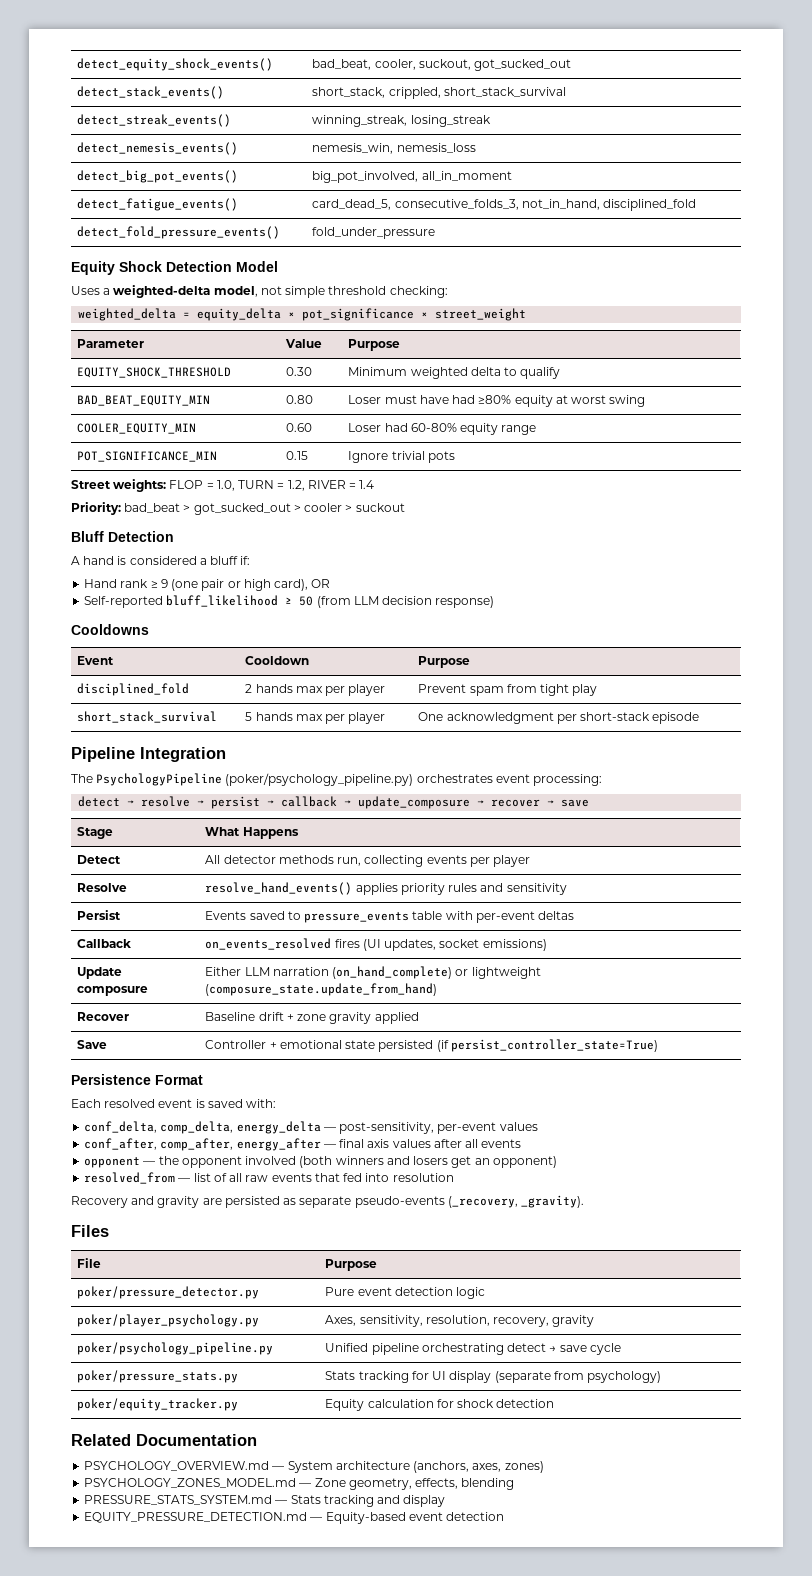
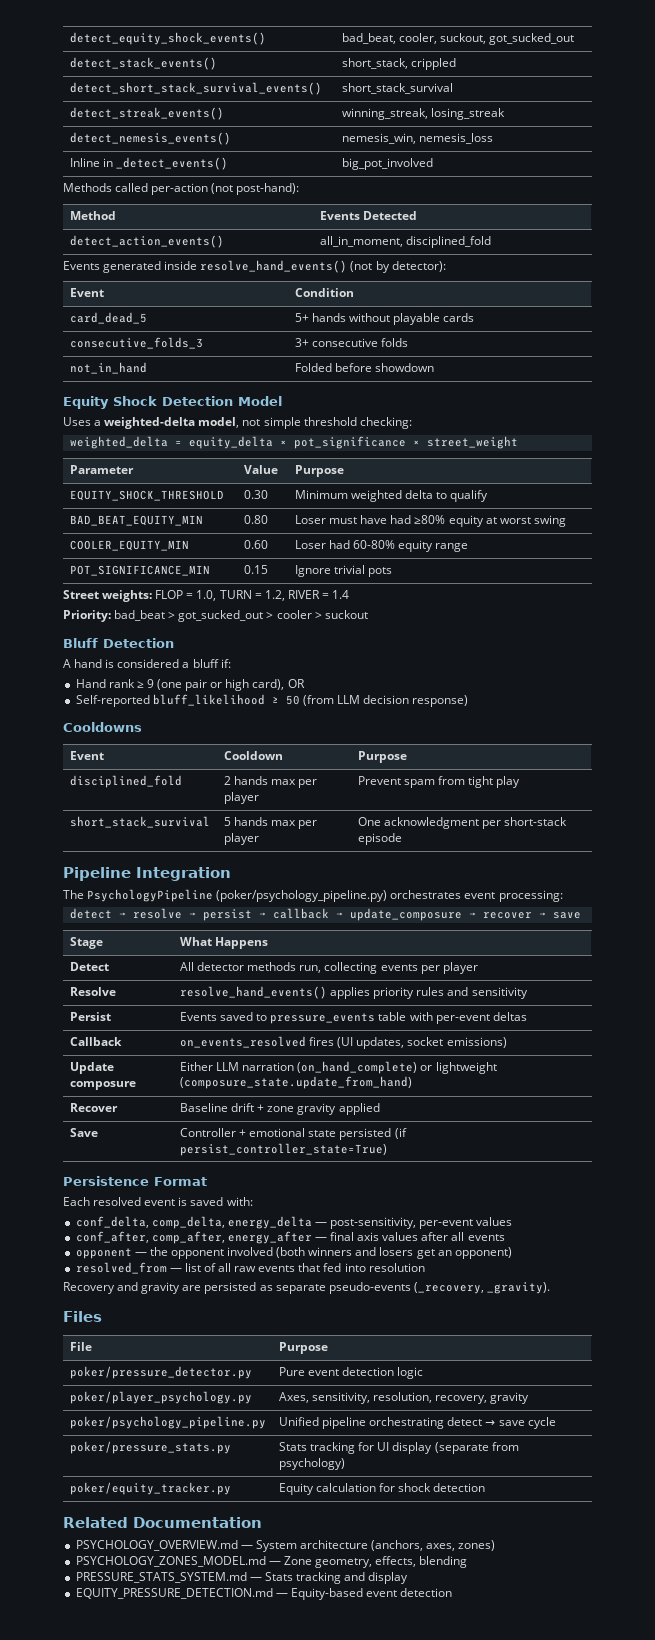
[388,87,441,99] crippled, -> [411,58,457,70] [69,82,322,95] crippled // detect_short_stack_survival_events() |
[77,170,239,183] [312,171,512,183] [77,198,239,211] [312,199,697,211] [77,226,281,239] [312,227,436,239] detect_big_pot_events() | big_pot_involved, all_in_moment // detect_fatigue_events() | card_dead_5, consecutive_folds_3, not_in_hand, disciplined_fold // detect_fold_pressure_events() | fold_under_pressure -> [69,157,229,170] [341,158,433,170] [63,183,300,195] [69,211,116,220] [319,211,418,220] [69,235,224,248] [319,236,492,248] [63,260,446,273] [69,288,104,297] [294,288,354,297] [69,312,147,324] [294,313,475,325] [69,337,203,349] [294,338,409,347] [69,362,147,374] [294,363,435,372] Inline in _detect_events() | big_pot_involved // Methods called per-action (not post-hand): // Method | Events Detected // detect_action_events() | all_in_moment, disciplined_fold // Events generated inside resolve_hand_events() (not by detector): // Event | Condition // card_dead_5 | 5+ hands without playable cards // consecutive_folds_3 | 3+ consecutive folds // not_in_hand | Folded before showdown

